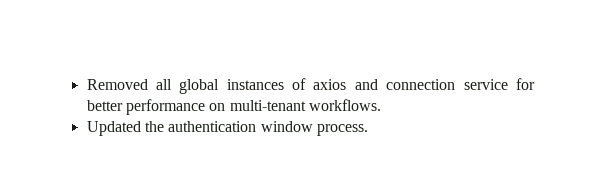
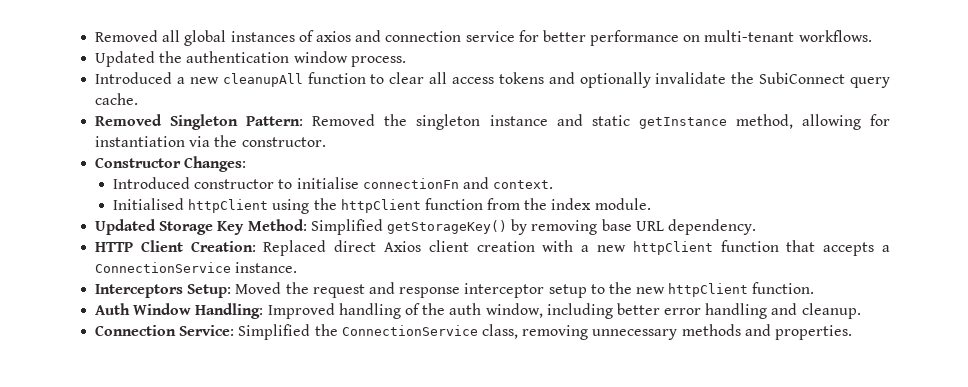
(368, 130) none -> [95,72,891,88] [95,93,139,105] [95,114,890,130] [95,135,326,147] [95,156,247,172] [112,177,554,189] [112,198,651,214] [95,219,756,235] [95,240,890,256] [95,262,298,273] [95,282,815,298] [95,303,861,319] [95,324,852,340] // Introduced a new cleanupAll function to clear all access tokens and optionally invalidate the SubiConnect query cache. // Removed Singleton Pattern: Removed the singleton instance and static getInstance method, allowing for instantiation via the constructor. // Constructor Changes: // Introduced constructor to initialise connectionFn and context. // Initialised httpClient using the httpClient function from the index module. // Updated Storage Key Method: Simplified getStorageKey() by removing base URL dependency. // HTTP Client Creation: Replaced direct Axios client creation with a new httpClient function that accepts a ConnectionService instance. // Interceptors Setup: Moved the request and response interceptor setup to the new httpClient function. // Auth Window Handling: Improved handling of the auth window, including better error handling and cleanup. // Connection Service: Simplified the ConnectionService class, removing unnecessary methods and properties.

